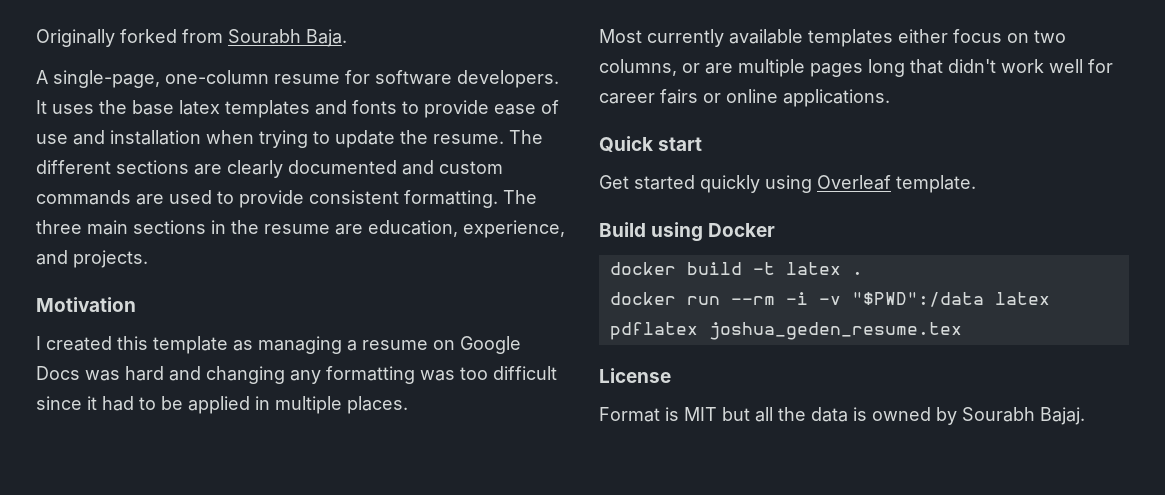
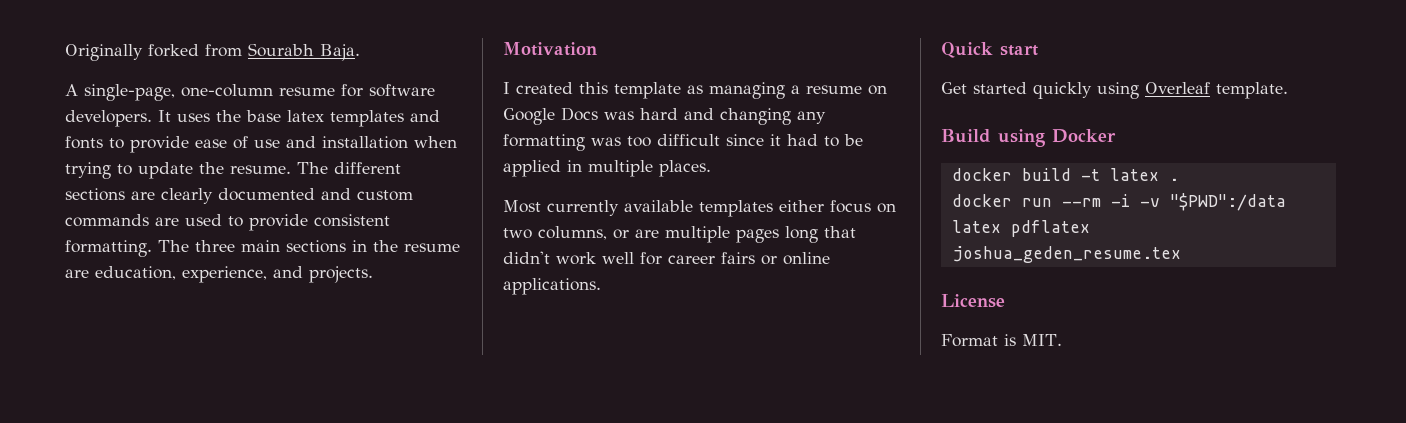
[684,407,1085,425] MIT but all the data is owned by Sourabh Bajaj. -> [1022,334,1062,346] MIT.

